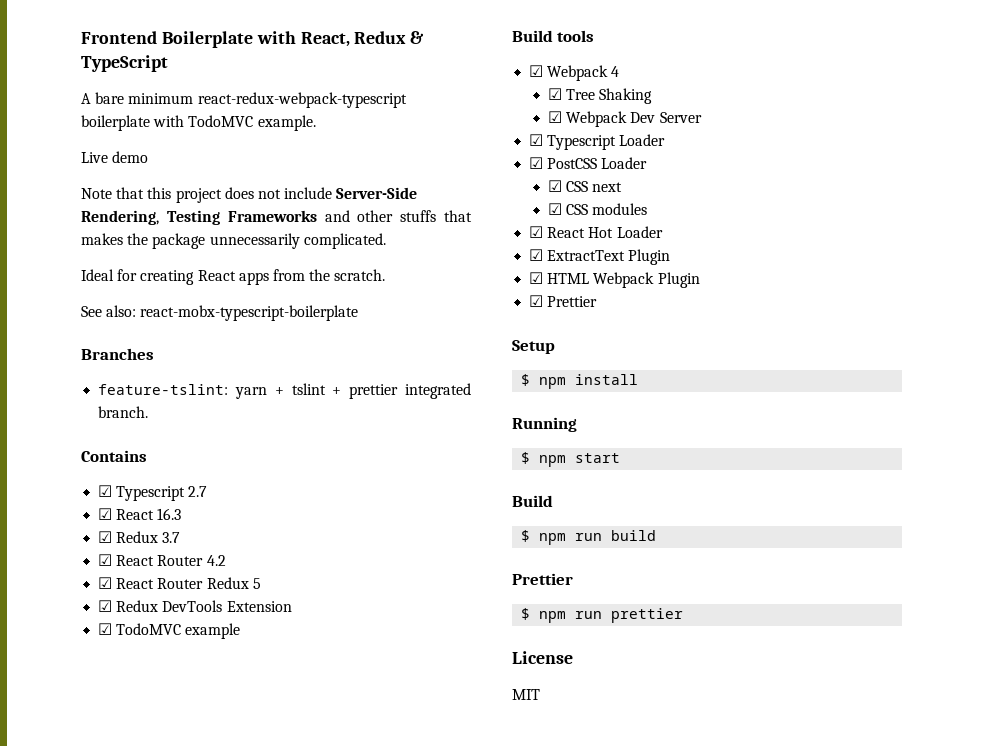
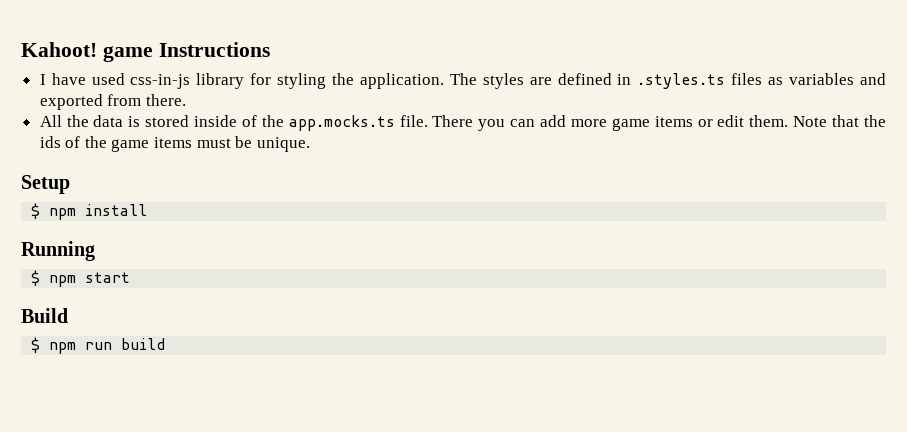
[81,31,425,48] [81,55,168,72] [81,92,407,108] [81,115,316,131] [81,151,149,163] [81,187,418,203] [81,210,472,225] [81,233,386,249] [81,269,386,285] [81,305,359,321] [81,348,154,360] [98,383,471,399] [98,406,149,418] [81,450,147,462] [98,485,208,501] [98,508,182,520] [98,531,181,543] [98,554,226,566] [98,577,261,589] [98,600,292,612] [98,623,241,639] [512,30,595,42] [529,65,620,81] [548,88,653,104] [548,111,702,127] [529,134,666,150] [529,157,648,169] [548,180,623,192] [548,203,648,215] [529,226,663,238] [529,249,671,265] [529,272,700,288] [529,295,598,307] Frontend Boilerplate with React, Redux & TypeScript // A bare minimum react-redux-webpack-typescript boilerplate with TodoMVC example. // Live demo // Note that this project does not include Server-Side Rendering, Testing Frameworks and other stuffs that makes the package unnecessarily complicated. // Ideal for creating React apps from the scratch. // See also: react-mobx-typescript-boilerplate // Branches // feature-tslint: yarn + tslint + prettier integrated branch. // Contains // ☑ Typescript 2.7 // ☑ React 16.3 // ☑ Redux 3.7 // ☑ React Router 4.2 // ☑ React Router Redux 5 // ☑ Redux DevTools Extension // ☑ TodoMVC example // Build tools // ☑ Webpack 4 // ☑ Tree Shaking // ☑ Webpack Dev Server // ☑ Typescript Loader // ☑ PostCSS Loader // ☑ CSS next // ☑ CSS modules // ☑ React Hot Loader // ☑ ExtractText Plugin // ☑ HTML Webpack Plugin // ☑ Prettier -> [21,42,270,62] [39,73,887,89] [39,94,186,110] [39,115,886,131] [39,136,310,152] Kahoot! game Instructions // I have used css-in-js library for styling the application. The styles are defined in .styles.ts files as variables and exported from there. // All the data is stored inside of the app.mocks.ts file. There you can add more game items or edit them. Note that the ids of the game items must be unique.
[512,573,573,585] [521,608,684,623] [512,651,573,664] [512,689,540,700] // Prettier // $ npm run prettier // License // MIT -> (166, 344) none

